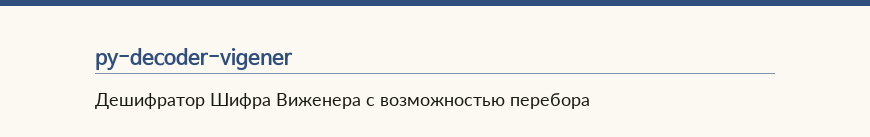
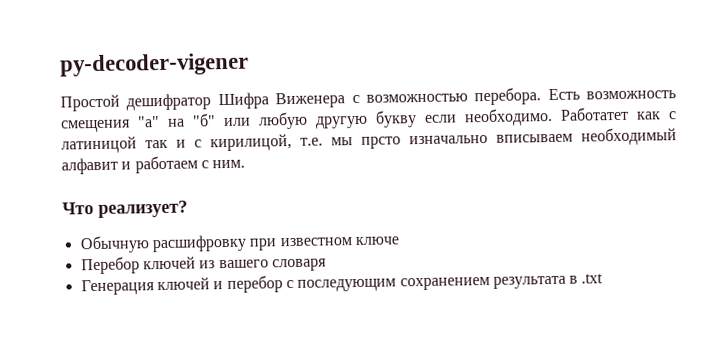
[95,93,205,109] Дешифратор -> [60,93,212,112] Простой дешифратор
[510,93,590,109] перебора -> [474,87,676,106] [61,106,677,133] [61,127,677,154] [61,155,246,175] [62,200,188,218] [79,234,399,254] [80,256,327,275] [80,273,604,296] перебора. Есть возможность смещения "а" на "б" или любую другую букву если необходимо. Работатет как с латиницой так и с кирилицой, т.е. мы прсто изначально вписываем необходимый алфавит и работаем с ним. // Что реализует? // Обычную расшифровку при известном ключе // Перебор ключей из вашего словаря // Генерация ключей и перебор с последующим сохранением результата в .txt

